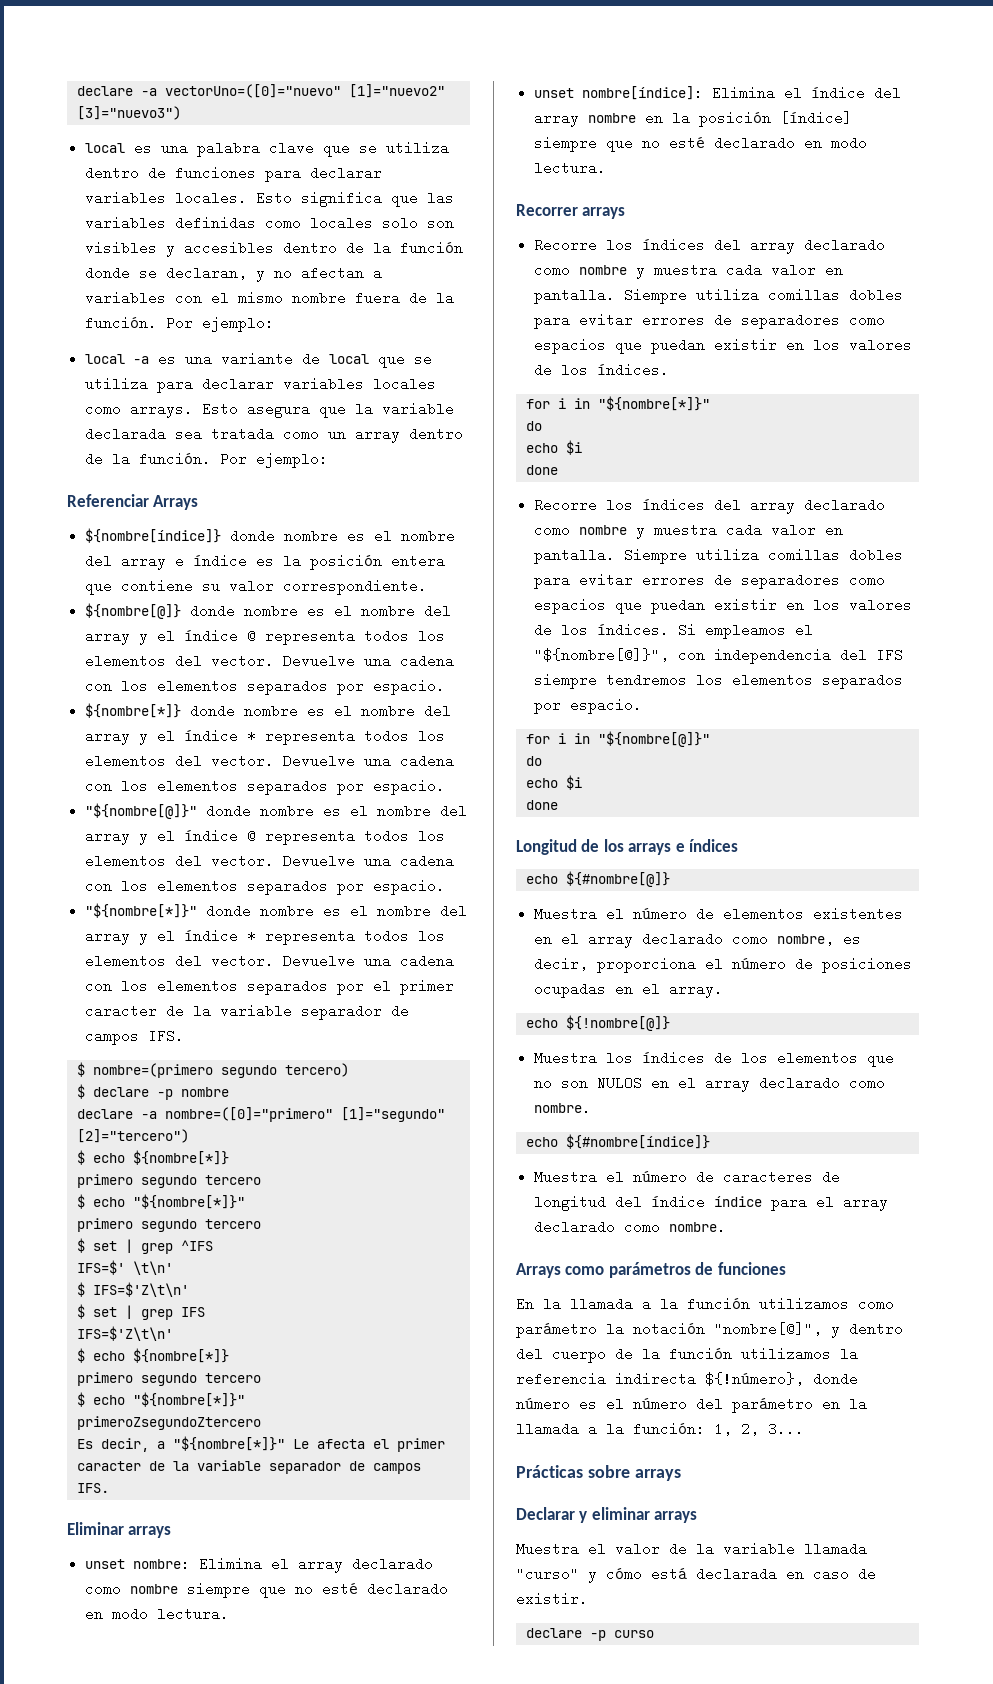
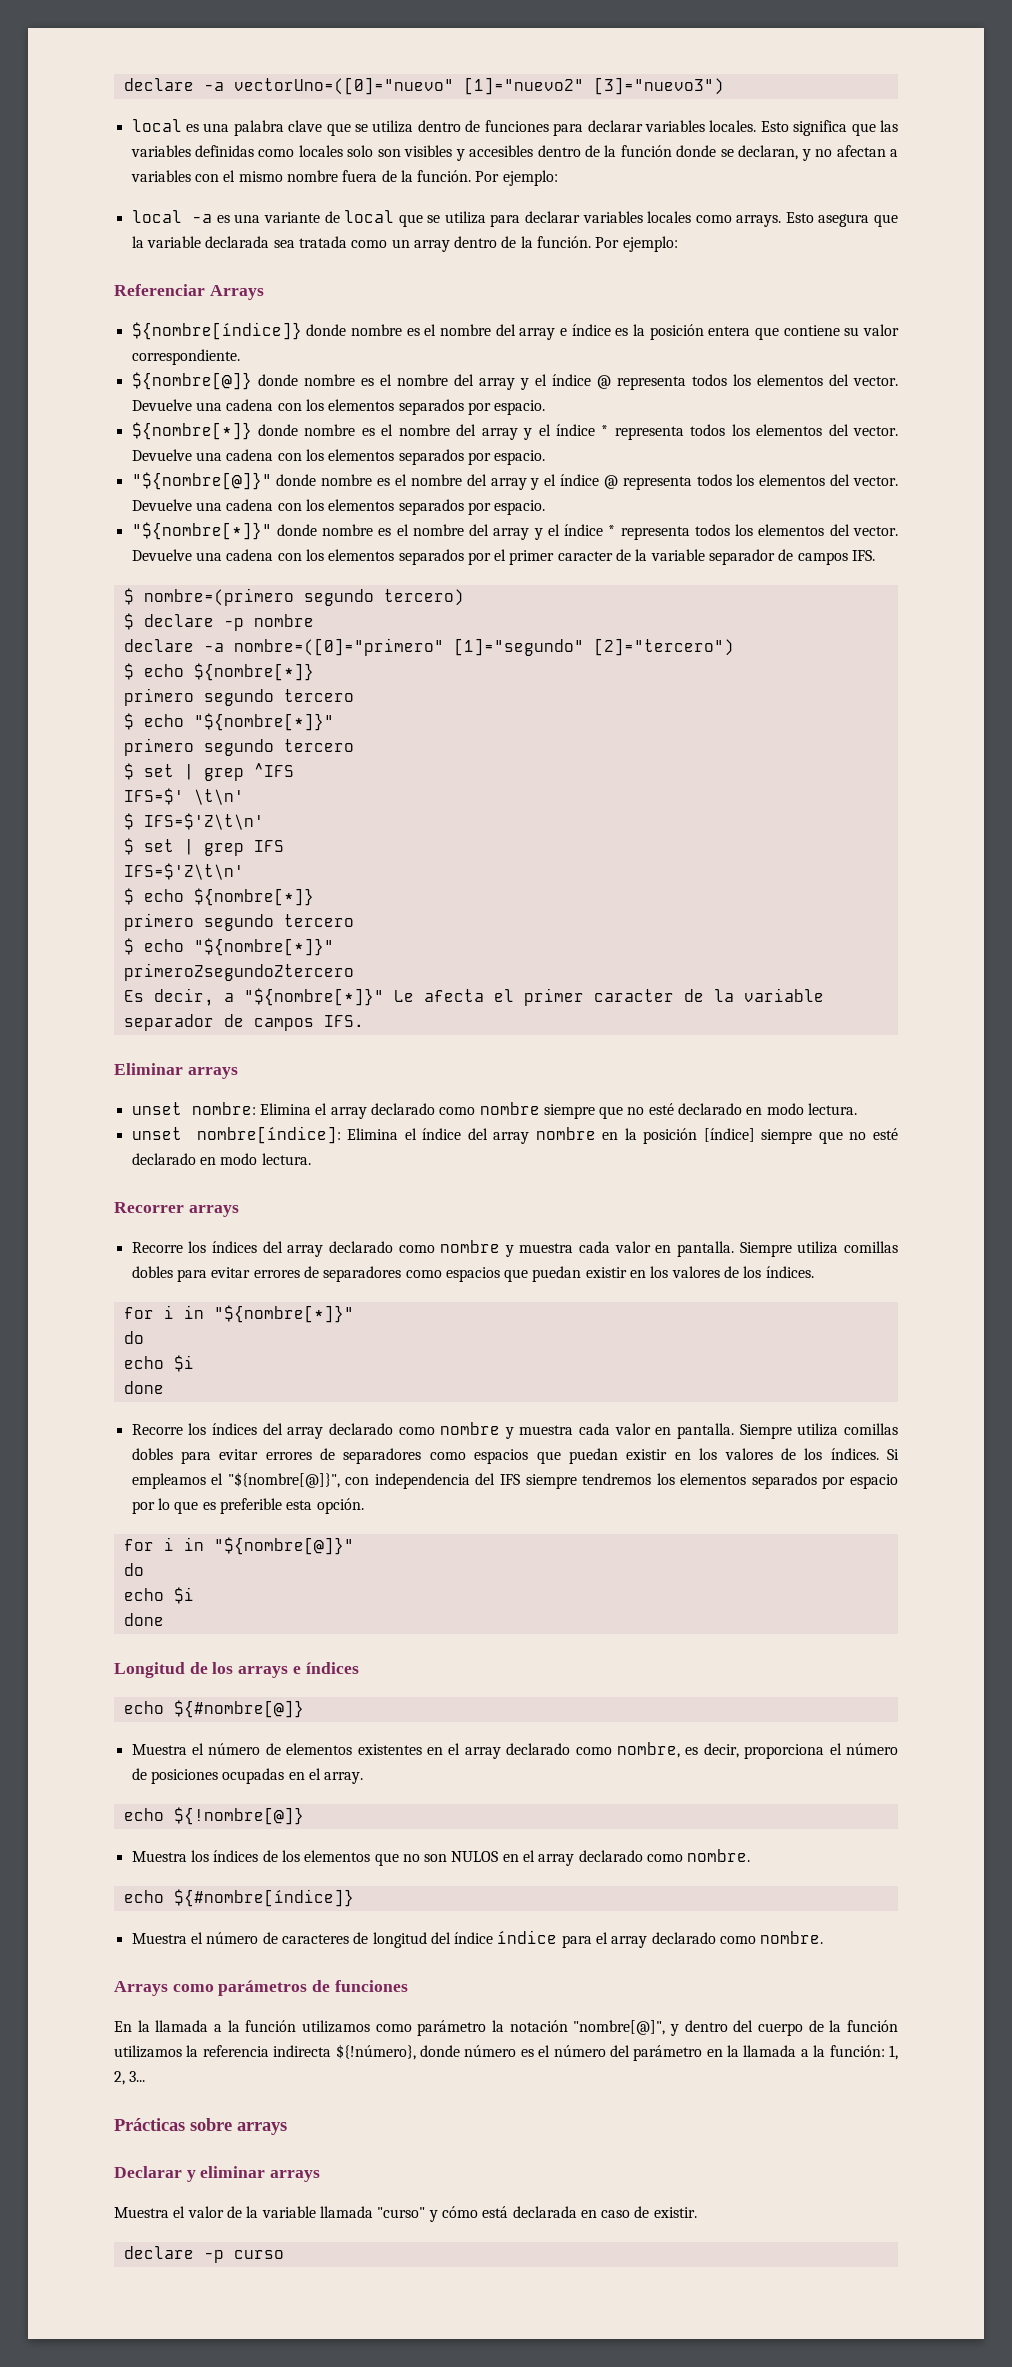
[570,698,643,714] espacio. -> [850,1474,899,1489] [131,1498,364,1514] espacio por lo que es preferible esta opción.

